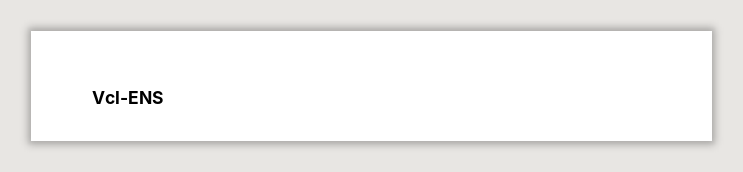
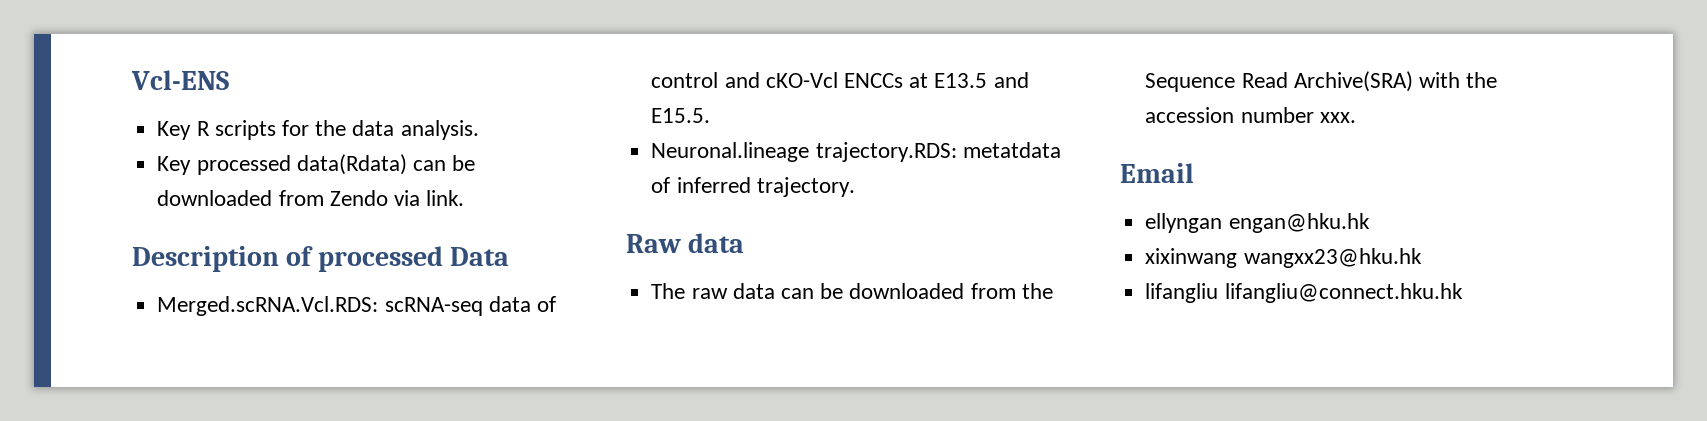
(163, 97) none -> [157,120,479,140] [157,154,476,175] [157,190,465,206] [132,246,510,272] [157,296,556,316] [651,72,1029,88] [651,108,711,123] [651,142,1061,162] [651,177,855,197] [626,233,745,253] [651,283,1053,299] [1145,71,1498,92] [1145,107,1356,123] [1120,163,1194,183] [1145,213,1370,233] [1145,248,1422,268] [1145,283,1463,303] // Key R scripts for the data analysis. // Key processed data(Rdata) can be downloaded from Zendo via link. // Description of processed Data // Merged.scRNA.Vcl.RDS: scRNA-seq data of control and cKO-Vcl ENCCs at E13.5 and E15.5. // Neuronal.lineage trajectory.RDS: metatdata of inferred trajectory. // Raw data // The raw data can be downloaded from the Sequence Read Archive(SRA) with the accession number xxx. // Email // ellyngan engan@hku.hk // xixinwang wangxx23@hku.hk // lifangliu lifangliu@connect.hku.hk

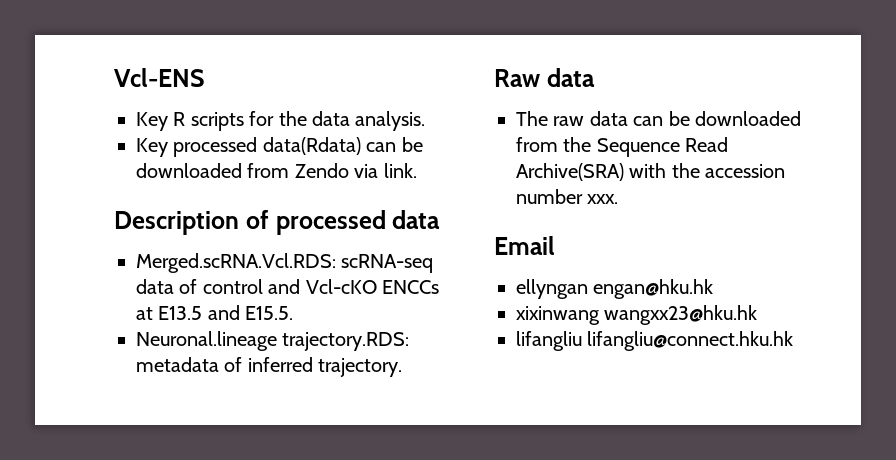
[450,247,510,266] Data -> [392,210,441,229] data
[765,72,838,88] cKO-Vcl -> [305,279,377,294] Vcl-cKO
[962,142,1061,158] metatdata -> [136,357,219,372] metadata

